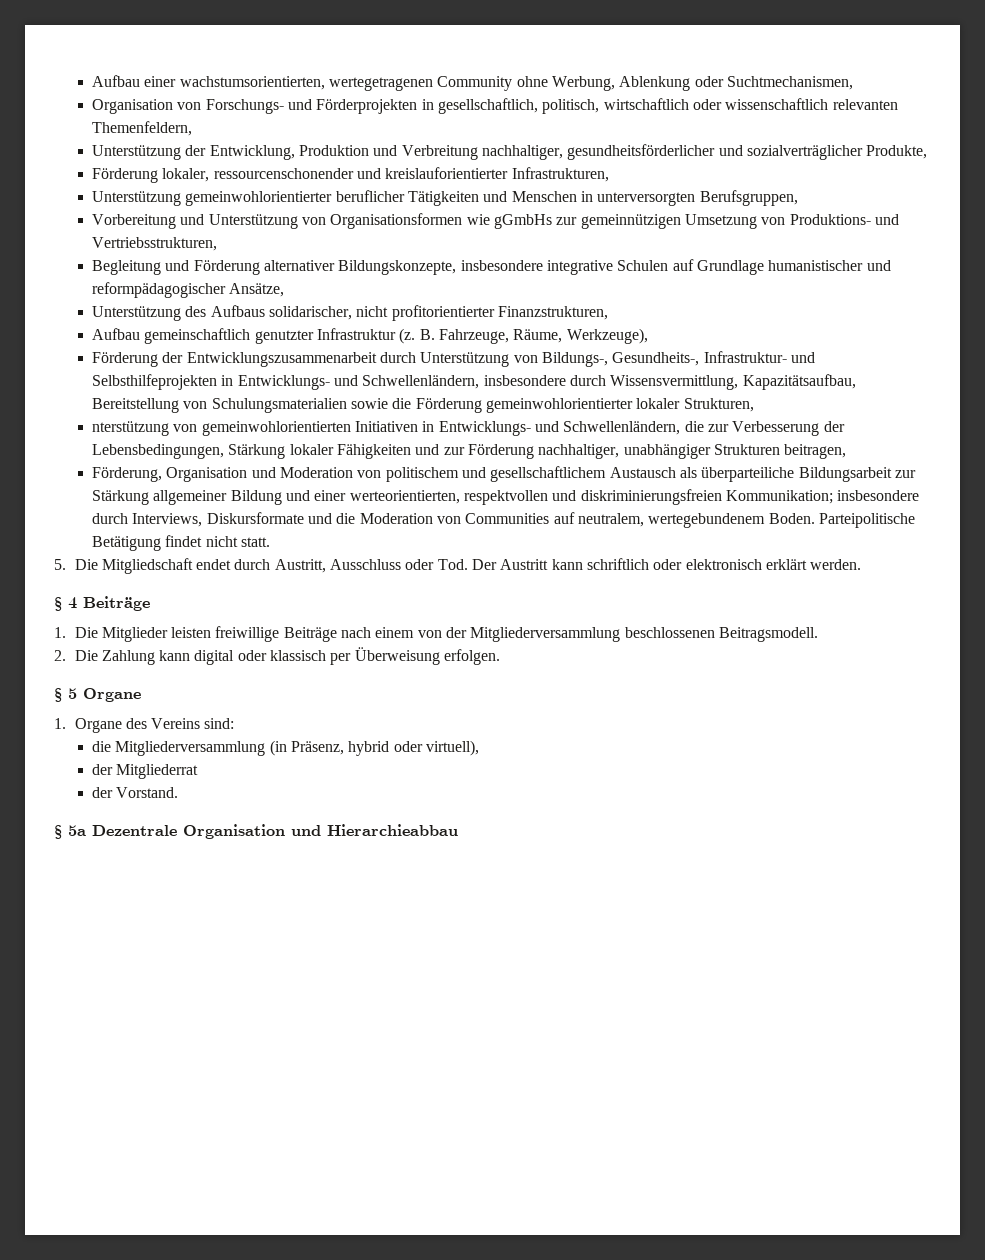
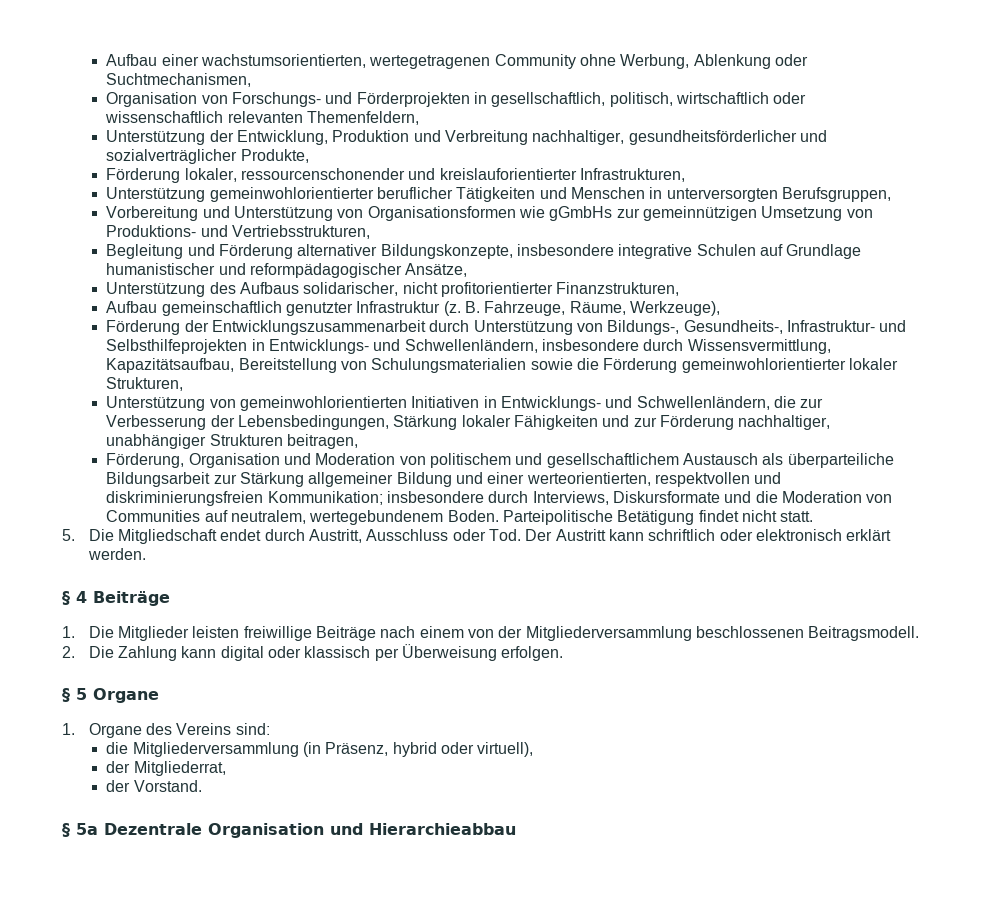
[92,421,170,436] nterstützung -> [106,396,206,411] Unterstützung
[116,764,199,779] Mitgliederrat -> [133,761,226,776] Mitgliederrat,

